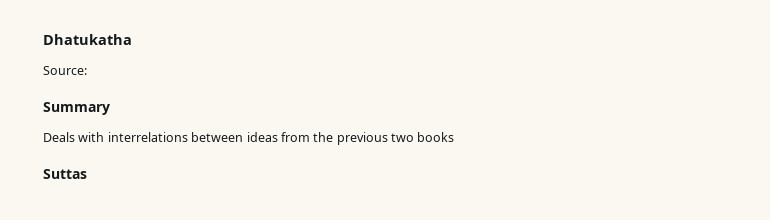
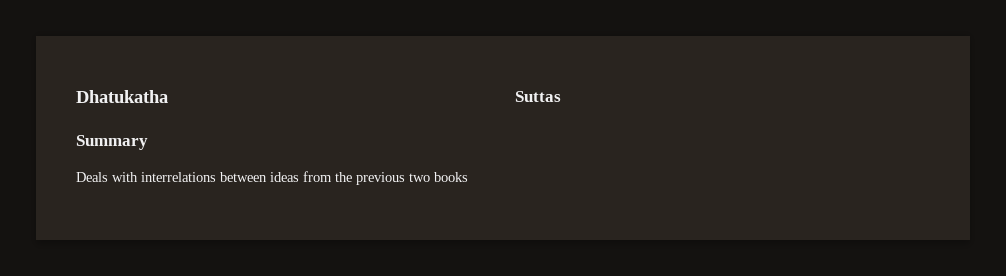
[43,66,87,75] // Source: -> (168, 96) none

